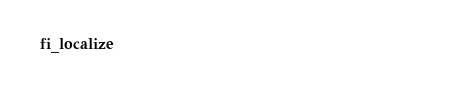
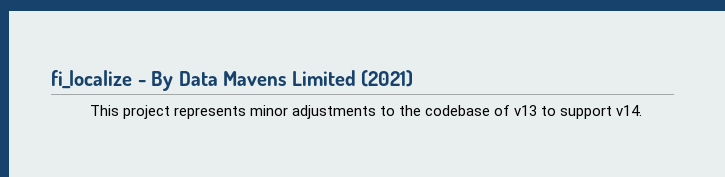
(114, 45) none -> [137,70,414,91] [89,105,643,119] - By Data Mavens Limited (2021) // This project represents minor adjustments to the codebase of v13 to support v14.

